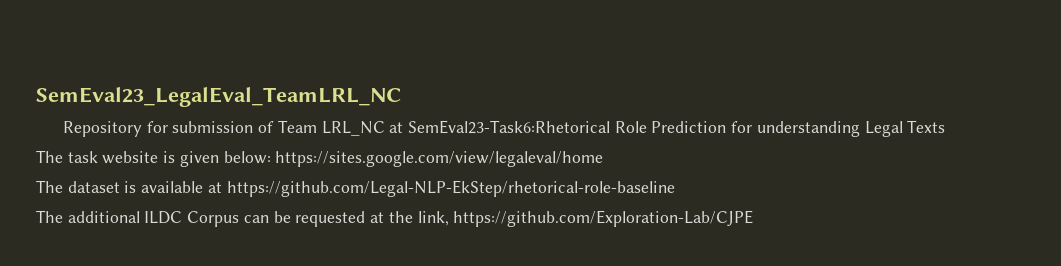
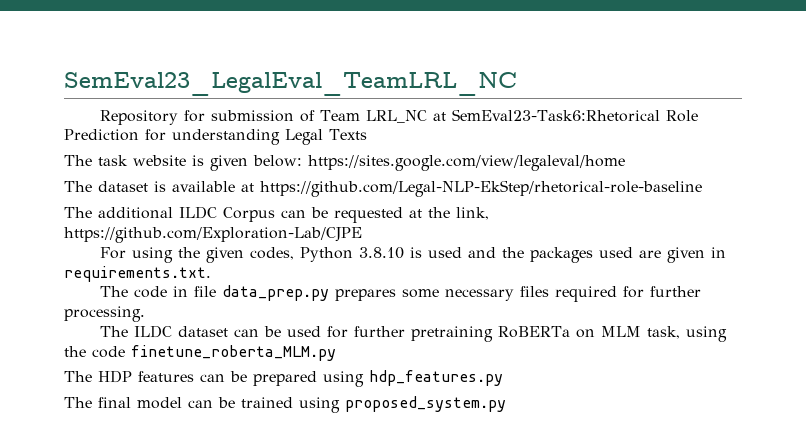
(754, 218) none -> [99,247,726,263] [64,266,211,282] [99,285,701,302] [64,306,145,322] [99,325,727,342] [64,345,336,361] [64,370,503,387] [64,396,506,413] // For using the given codes, Python 3.8.10 is used and the packages used are given in requirements.txt. // The code in file data_prep.py prepares some necessary files required for further processing. // The ILDC dataset can be used for further pretraining RoBERTa on MLM task, using the code finetune_roberta_MLM.py // The HDP features can be prepared using hdp_features.py // The final model can be trained using proposed_system.py

